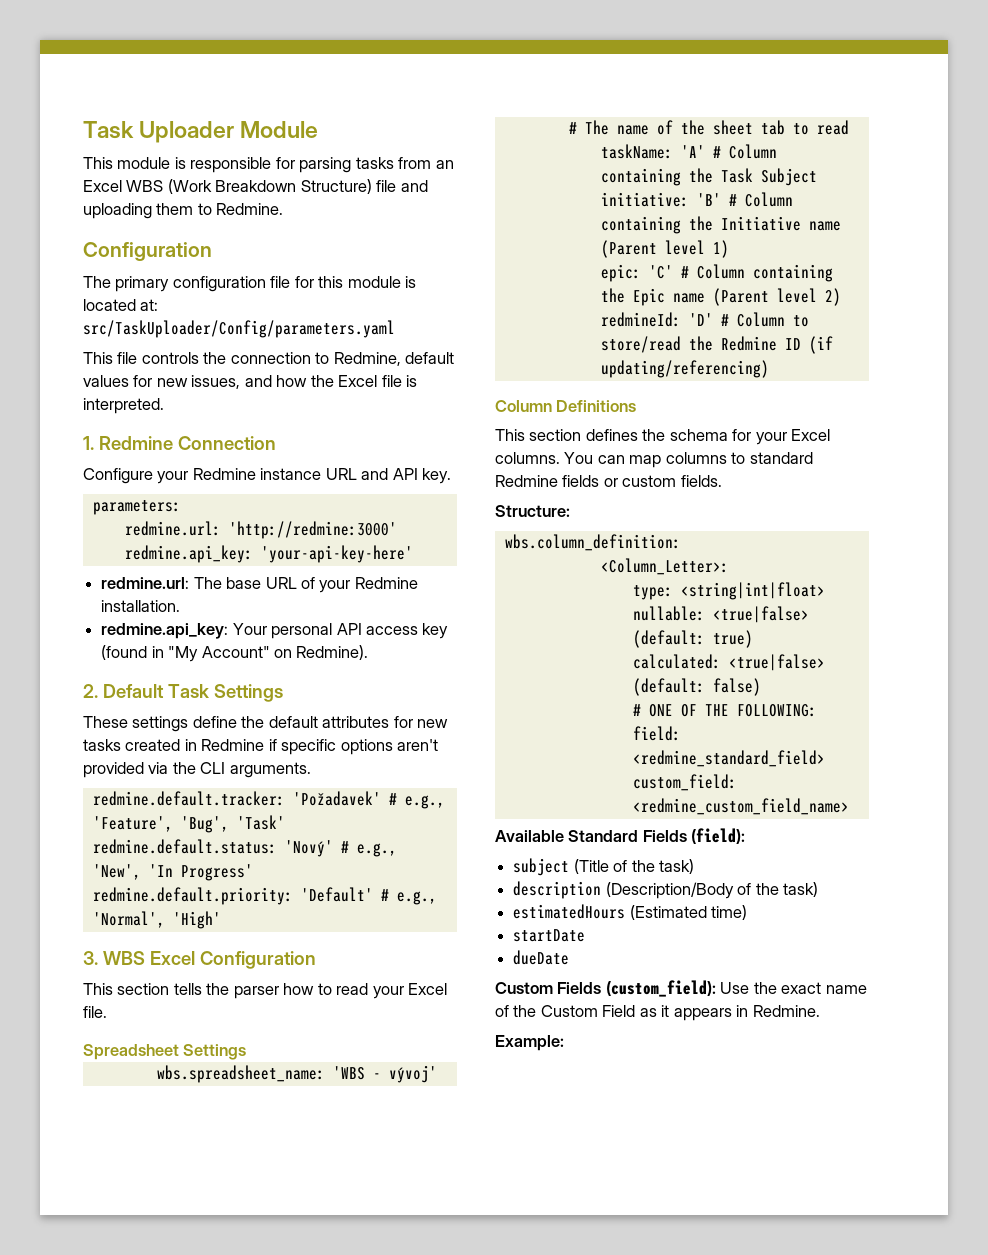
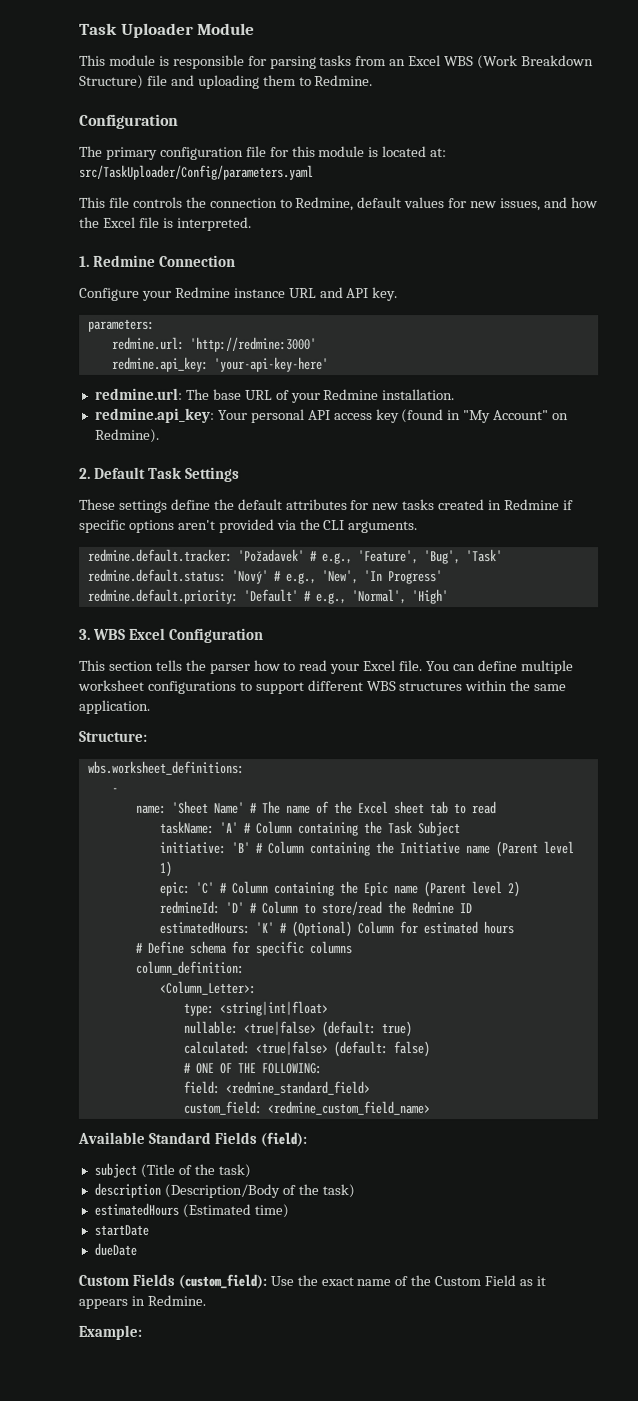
[83,1044,247,1060] [156,1065,437,1083] // Spreadsheet Settings // wbs.spreadsheet_name: 'WBS - vývoj' -> [426,660,574,675] [78,679,568,694] [78,699,151,714] [78,730,147,742] [86,760,244,775] [110,787,118,793] [134,800,244,814] You can define multiple worksheet configurations to support different WBS structures within the same application. // Structure: // wbs.worksheet_definitions: // - // name: 'Sheet Name'
(705, 127) none -> [356,801,388,815] Excel
[808,336,833,354] [600,360,769,378] [495,400,637,412] [495,429,831,445] [495,452,813,468] [495,475,722,487] [495,505,570,517] [504,534,681,551] (if updating/referencing) // Column Definitions // This section defines the schema for your Excel columns. You can map columns to standard Redmine fields or custom fields. // Structure: // wbs.column_definition: -> [158,920,514,938] [134,940,352,956] [134,960,244,975] // estimatedHours: 'K' # (Optional) Column for estimated hours // # Define schema for specific columns // column_definition:

